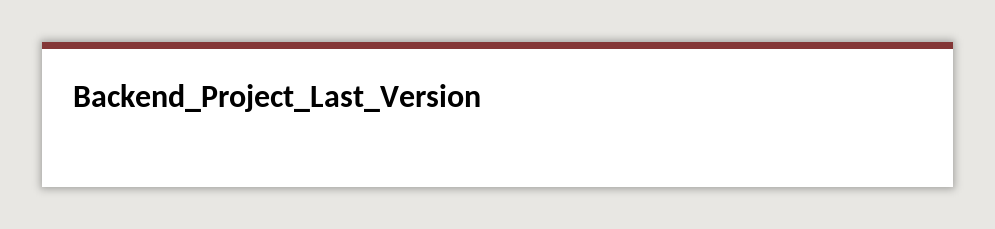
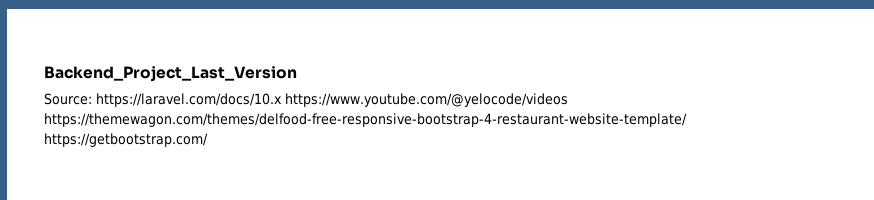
(481, 98) none -> [44,93,568,107] [44,113,687,127] [44,133,208,147] // Source: https://laravel.com/docs/10.x https://www.youtube.com/@yelocode/videos https://themewagon.com/themes/delfood-free-responsive-bootstrap-4-restaurant-website-template/ https://getbootstrap.com/

